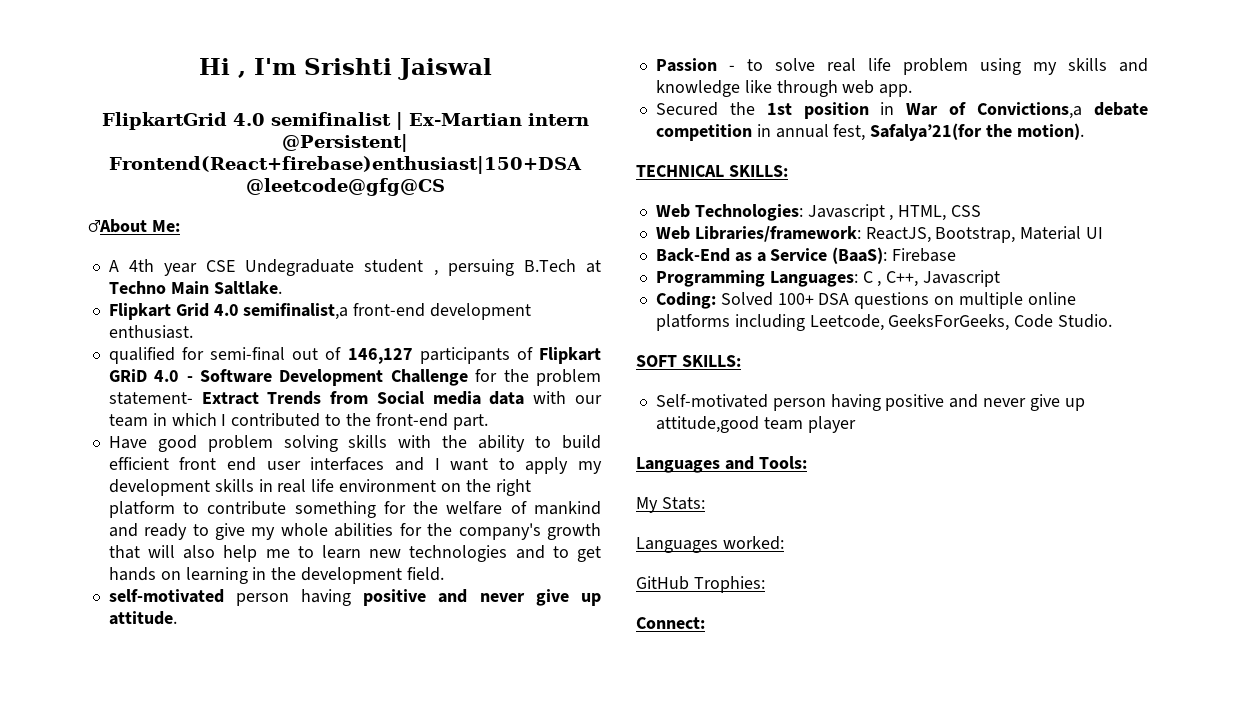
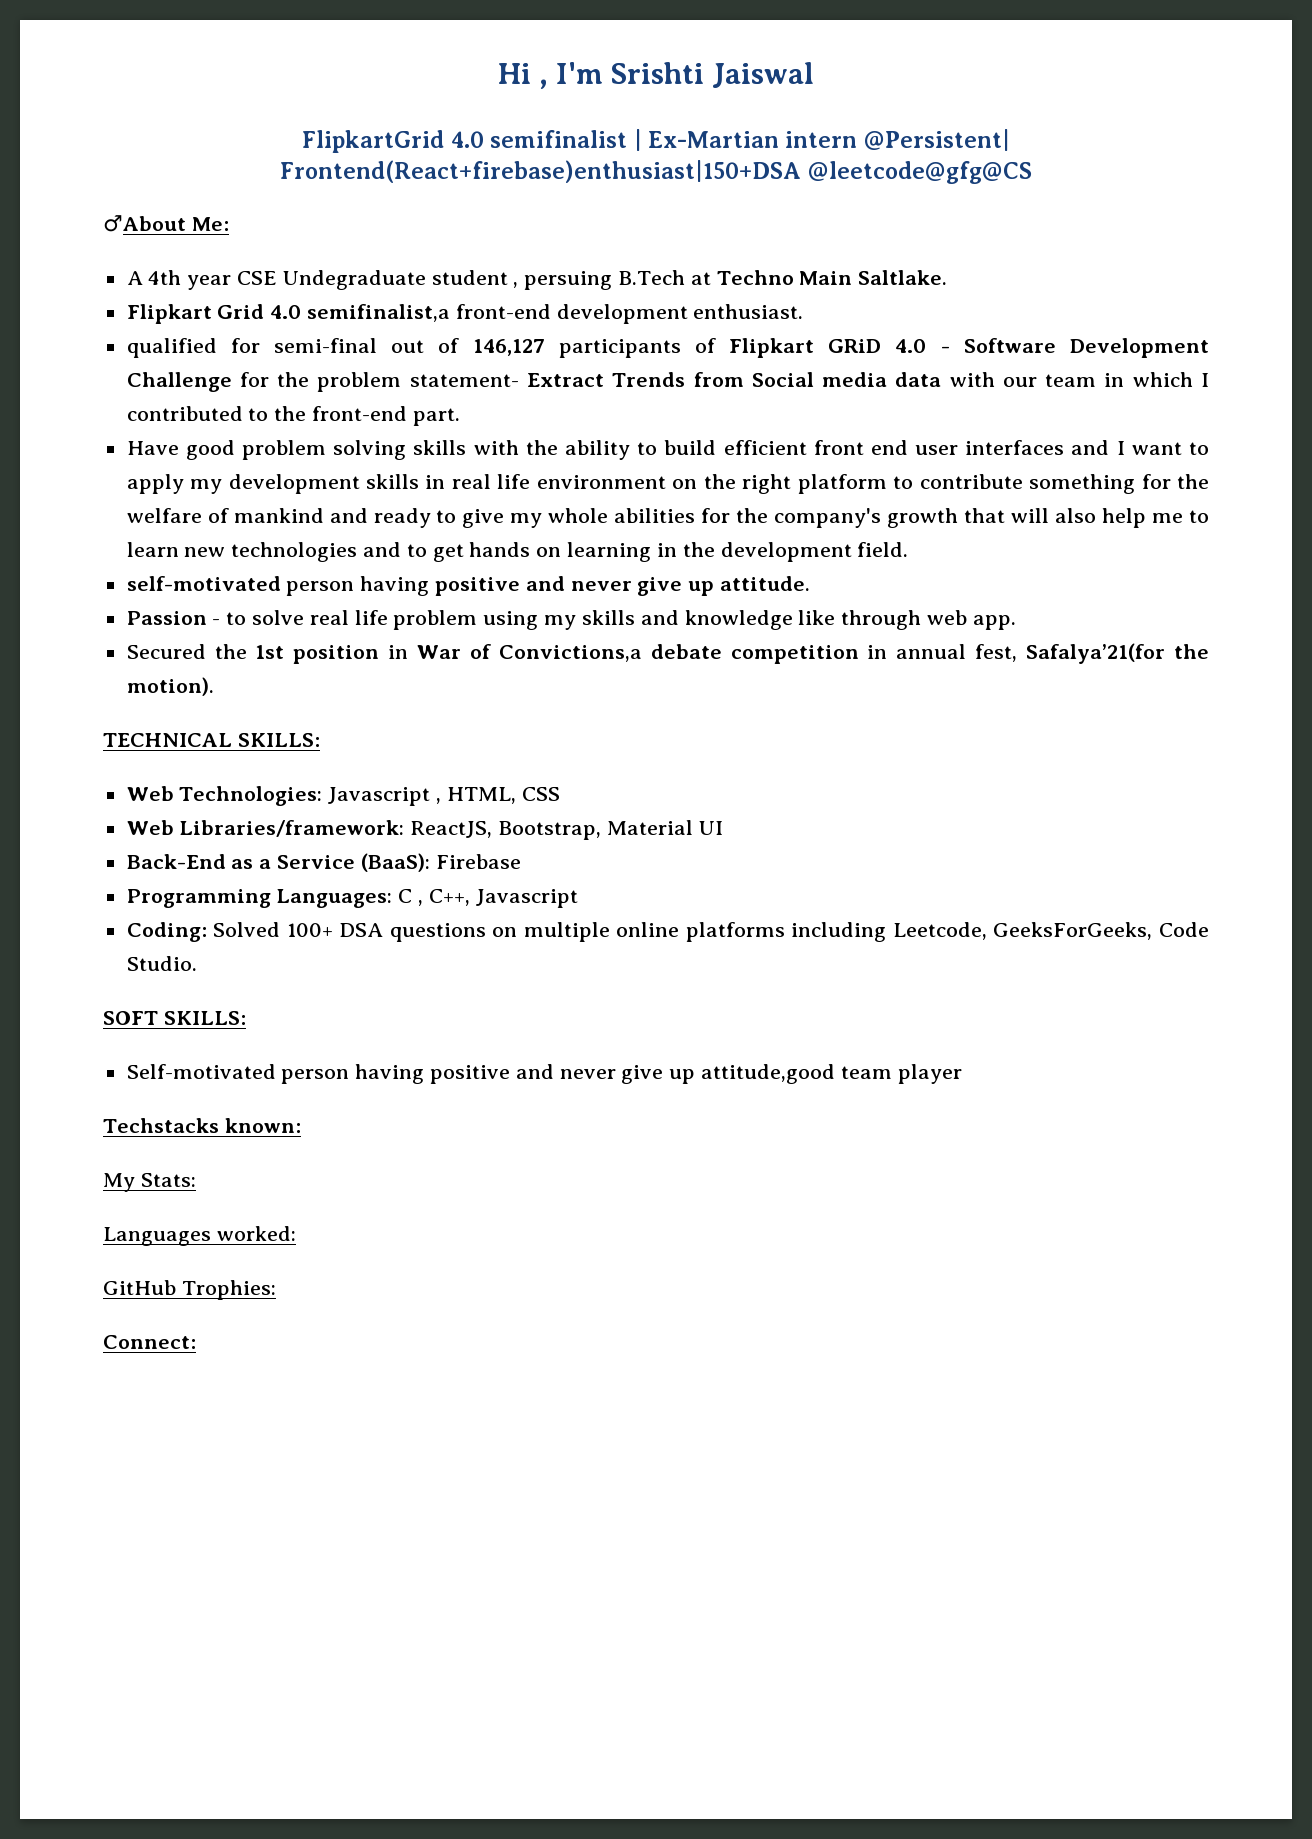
[636,456,807,473] Languages and Tools: -> [103,1118,301,1133] Techstacks known:

